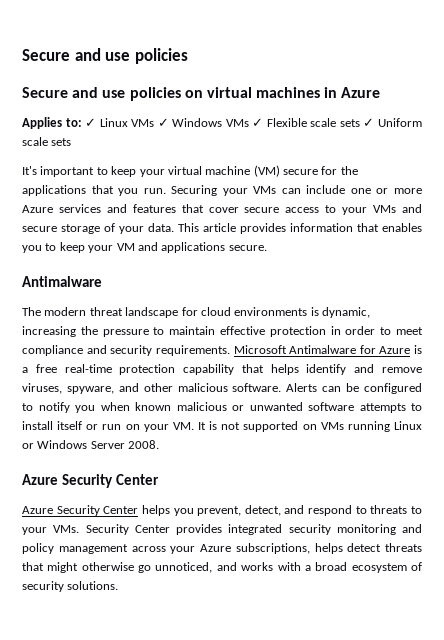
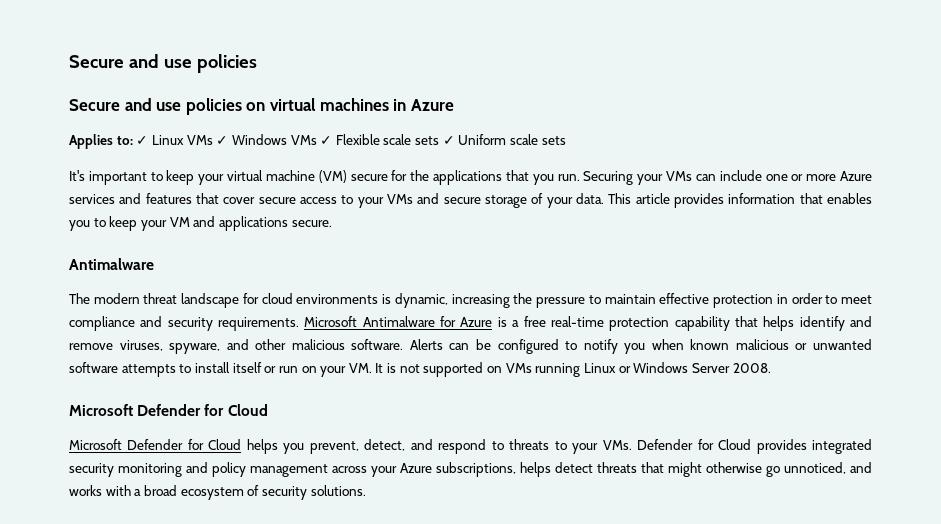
[22,474,159,488] [22,505,139,516] Azure Security Center // Azure Security Center -> [69,404,268,416] [69,439,242,450] Microsoft Defender for Cloud // Microsoft Defender for Cloud
[85,524,170,535] Security Center -> [637,439,752,450] Defender for Cloud

